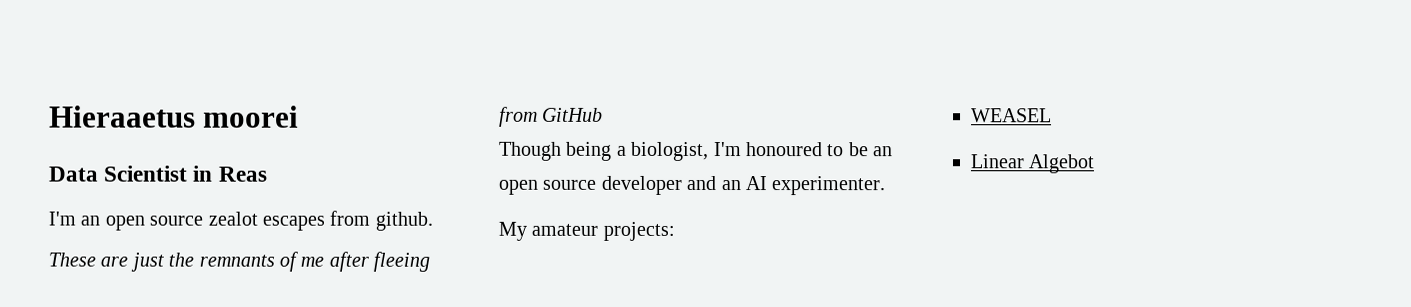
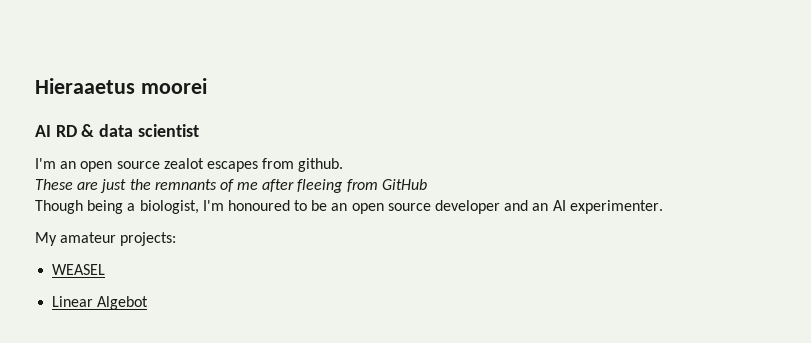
[48,165,267,182] Data Scientist in Reas -> [35,124,199,137] AI RD & data scientist

